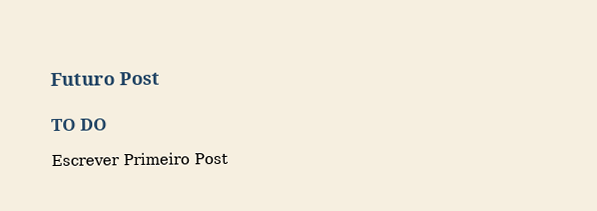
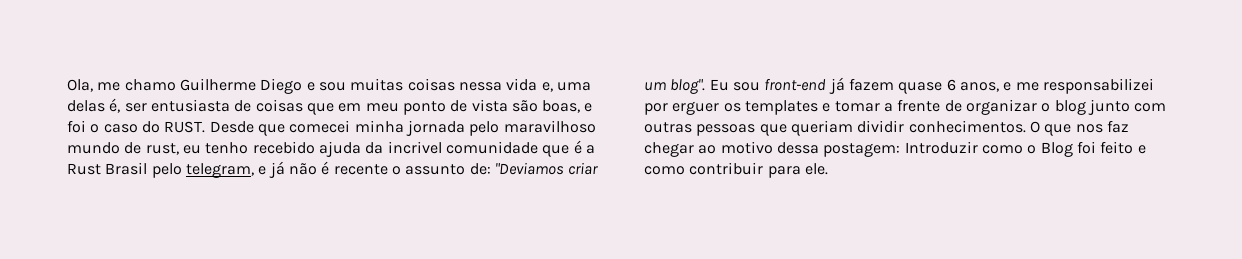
[50,71,160,87] [51,118,107,132] [51,152,228,167] Futuro Post // TO DO // Escrever Primeiro Post -> [67,78,591,94] [67,98,593,115] [67,120,596,136] [67,140,595,157] [67,161,599,178] [644,77,1154,94] [644,99,1167,115] [644,120,1129,136] [644,141,1146,157] [644,162,828,178] Ola, me chamo Guilherme Diego e sou muitas coisas nessa vida e, uma delas é, ser entusiasta de coisas que em meu ponto de vista são boas, e foi o caso do RUST. Desde que comecei minha jornada pelo maravilhoso mundo de rust, eu tenho recebido ajuda da incrivel comunidade que é a Rust Brasil pelo telegram, e já não é recente o assunto de: "Deviamos criar um blog". Eu sou front-end já fazem quase 6 anos, e me responsabilizei por erguer os templates e tomar a frente de organizar o blog junto com outras pessoas que queriam dividir conhecimentos. O que nos faz chegar ao motivo dessa postagem: Introduzir como o Blog foi feito e como contribuir para ele.

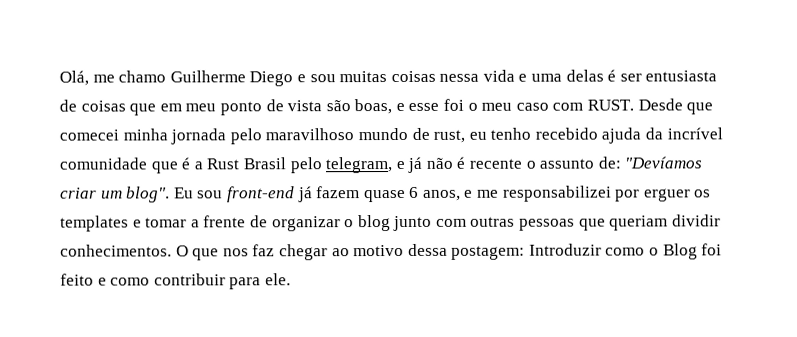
[67,79,93,92] Ola, -> [59,70,89,86] Olá,
[541,82,553,92] e, -> [518,73,528,82] e
[109,98,121,113] é, -> [607,69,617,82] é
(593, 107) none -> [408,102,440,111] esse
[103,121,160,133] caso do -> [481,102,584,111] meu caso com
[387,141,442,154] incrivel -> [666,127,723,140] incrível
[494,162,564,175] "Deviamos -> [624,156,704,169] "Devíamos

